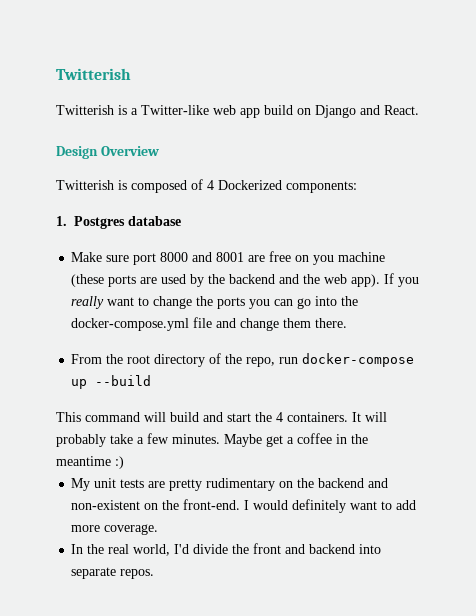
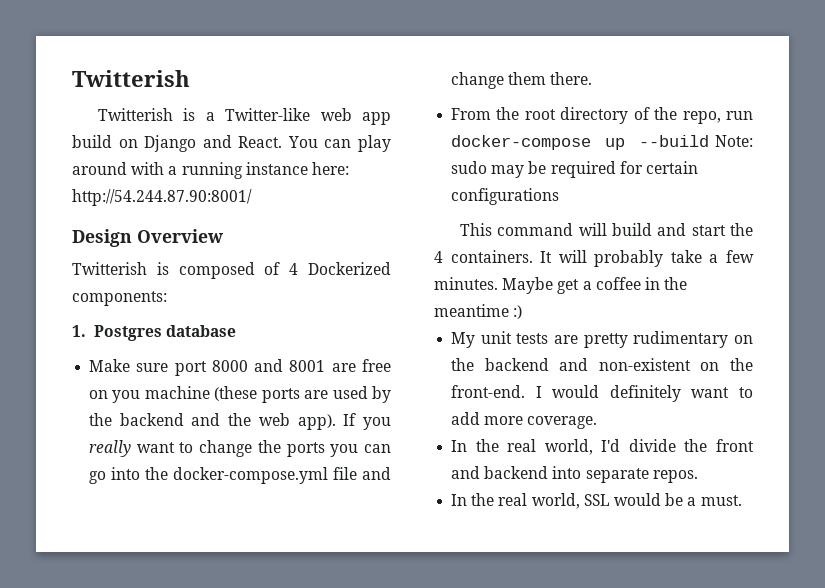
(419, 110) none -> [287,135,391,152] [72,162,349,179] [72,189,252,206] You can play around with a running instance here: http://54.244.87.90:8001/
(152, 380) none -> [715,135,753,147] [451,161,698,178] [451,188,560,205] Note: sudo may be required for certain configurations
(155, 574) none -> [451,493,742,509] // In the real world, SSL would be a must.

